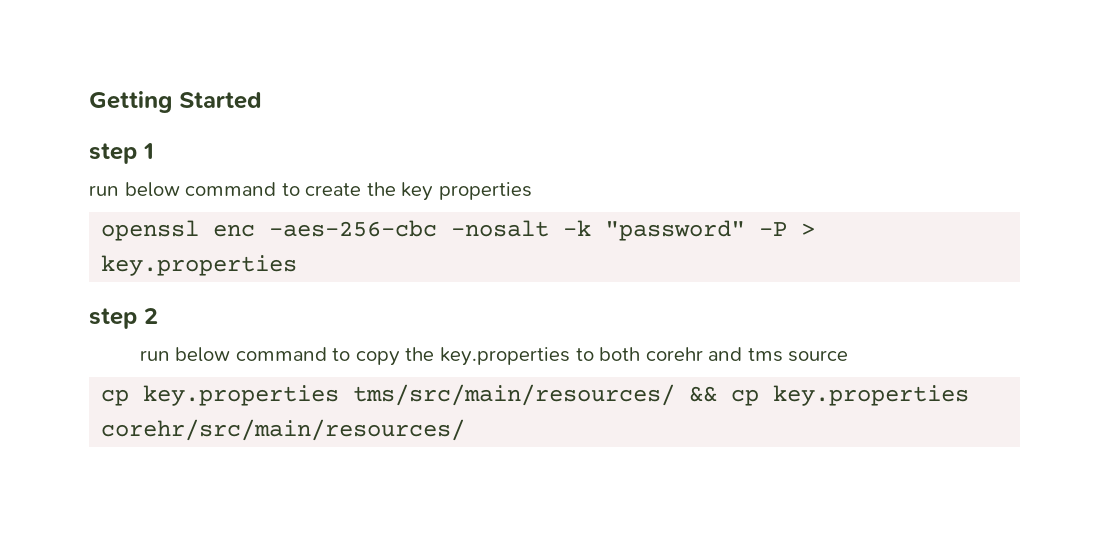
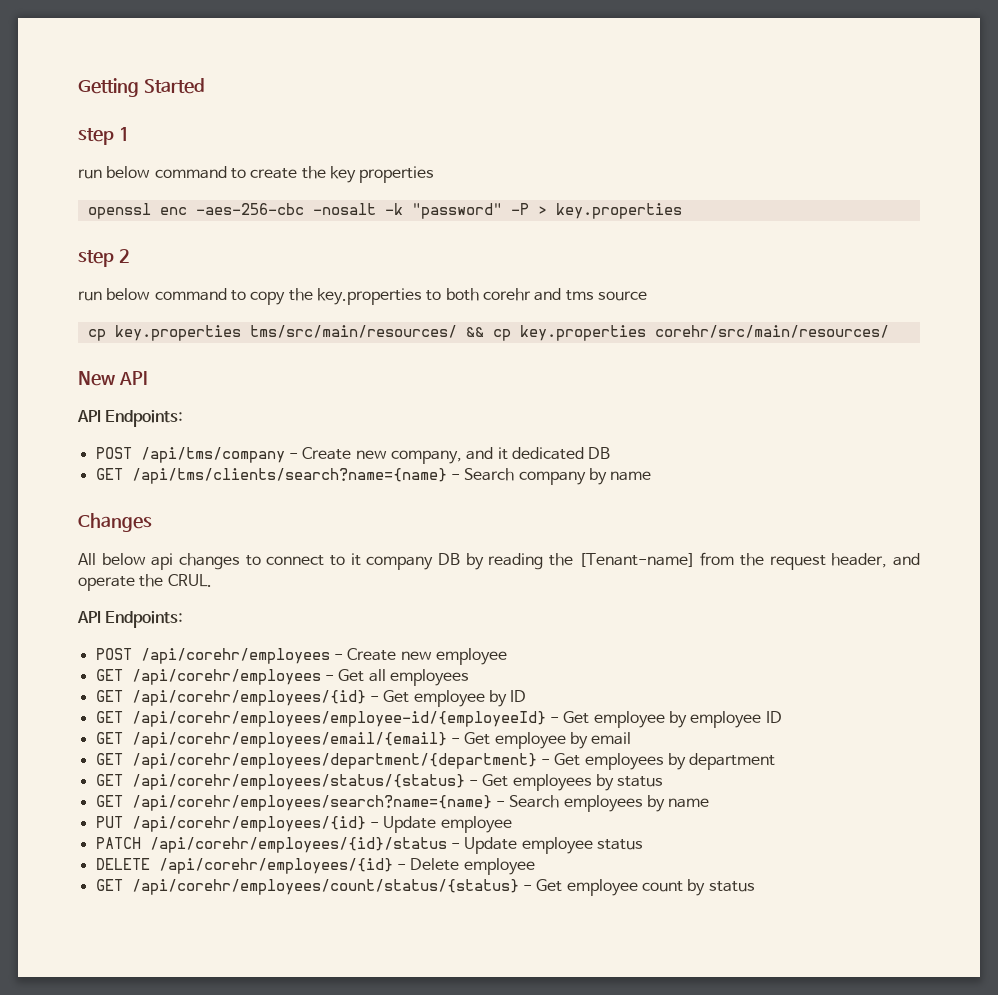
(466, 430) none -> [78,371,147,386] [77,410,184,427] [95,447,611,464] [95,468,652,485] [78,513,152,532] [78,552,920,570] [78,574,212,591] [77,611,184,628] [95,648,507,665] [95,669,469,686] [95,690,527,707] [95,711,782,728] [95,732,632,749] [95,753,776,770] [95,774,664,791] [95,795,710,812] [95,816,512,833] [95,837,643,854] [95,858,535,875] [95,879,755,896] // New API // API Endpoints: // POST /api/tms/company - Create new company, and it dedicated DB // GET /api/tms/clients/search?name={name} - Search company by name // Changes // All below api changes to connect to it company DB by reading the [Tenant-name] from the request header, and operate the CRUL. // API Endpoints: // POST /api/corehr/employees - Create new employee // GET /api/corehr/employees - Get all employees // GET /api/corehr/employees/{id} - Get employee by ID // GET /api/corehr/employees/employee-id/{employeeId} - Get employee by employee ID // GET /api/corehr/employees/email/{email} - Get employee by email // GET /api/corehr/employees/department/{department} - Get employees by department // GET /api/corehr/employees/status/{status} - Get employees by status // GET /api/corehr/employees/search?name={name} - Search employees by name // PUT /api/corehr/employees/{id} - Update employee // PATCH /api/corehr/employees/{id}/status - Update employee status // DELETE /api/corehr/employees/{id} - Delete employee // GET /api/corehr/employees/count/status/{status} - Get employee count by status

